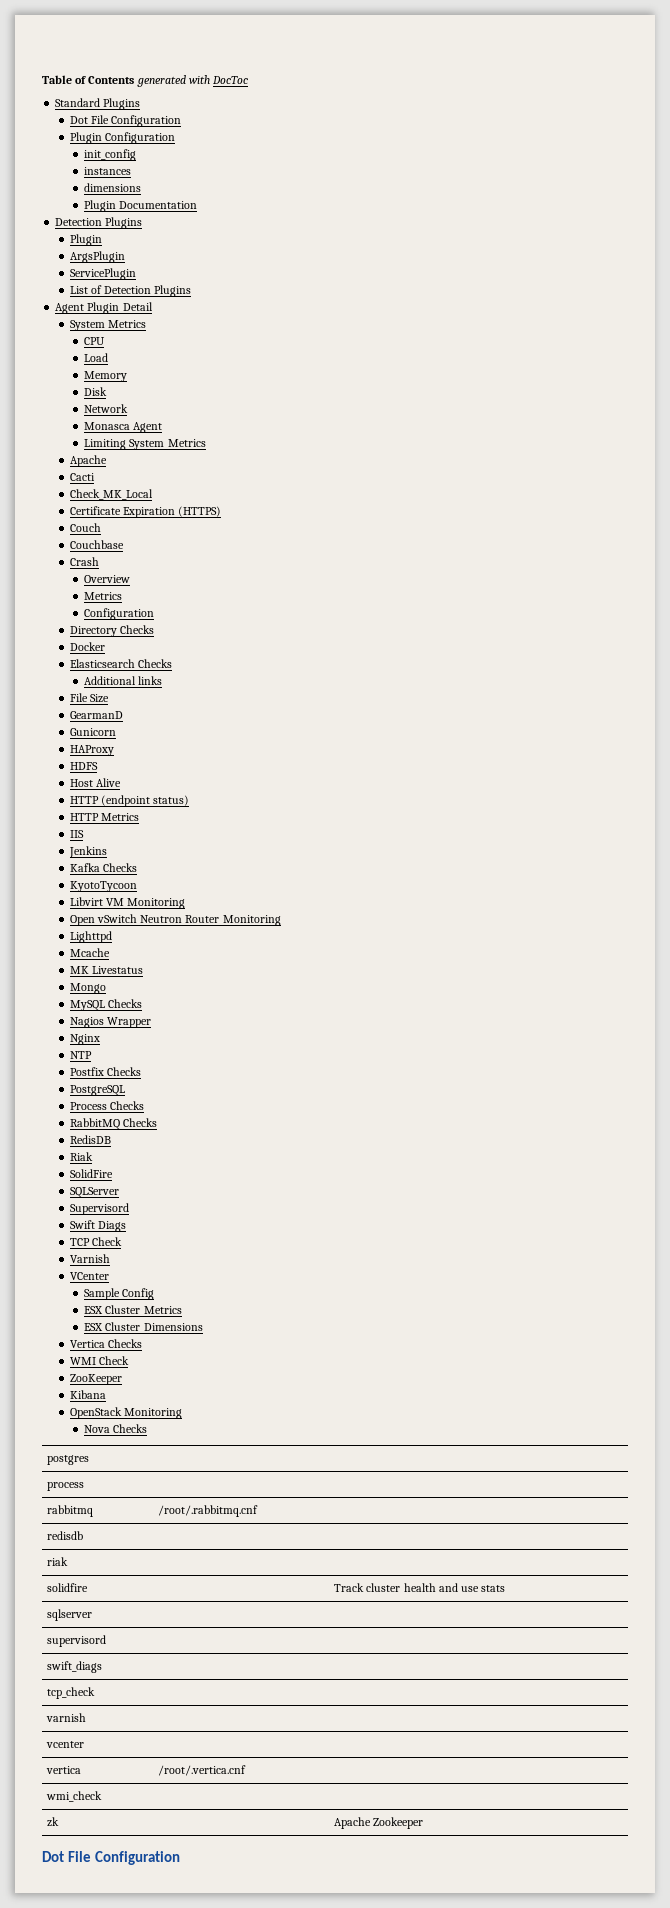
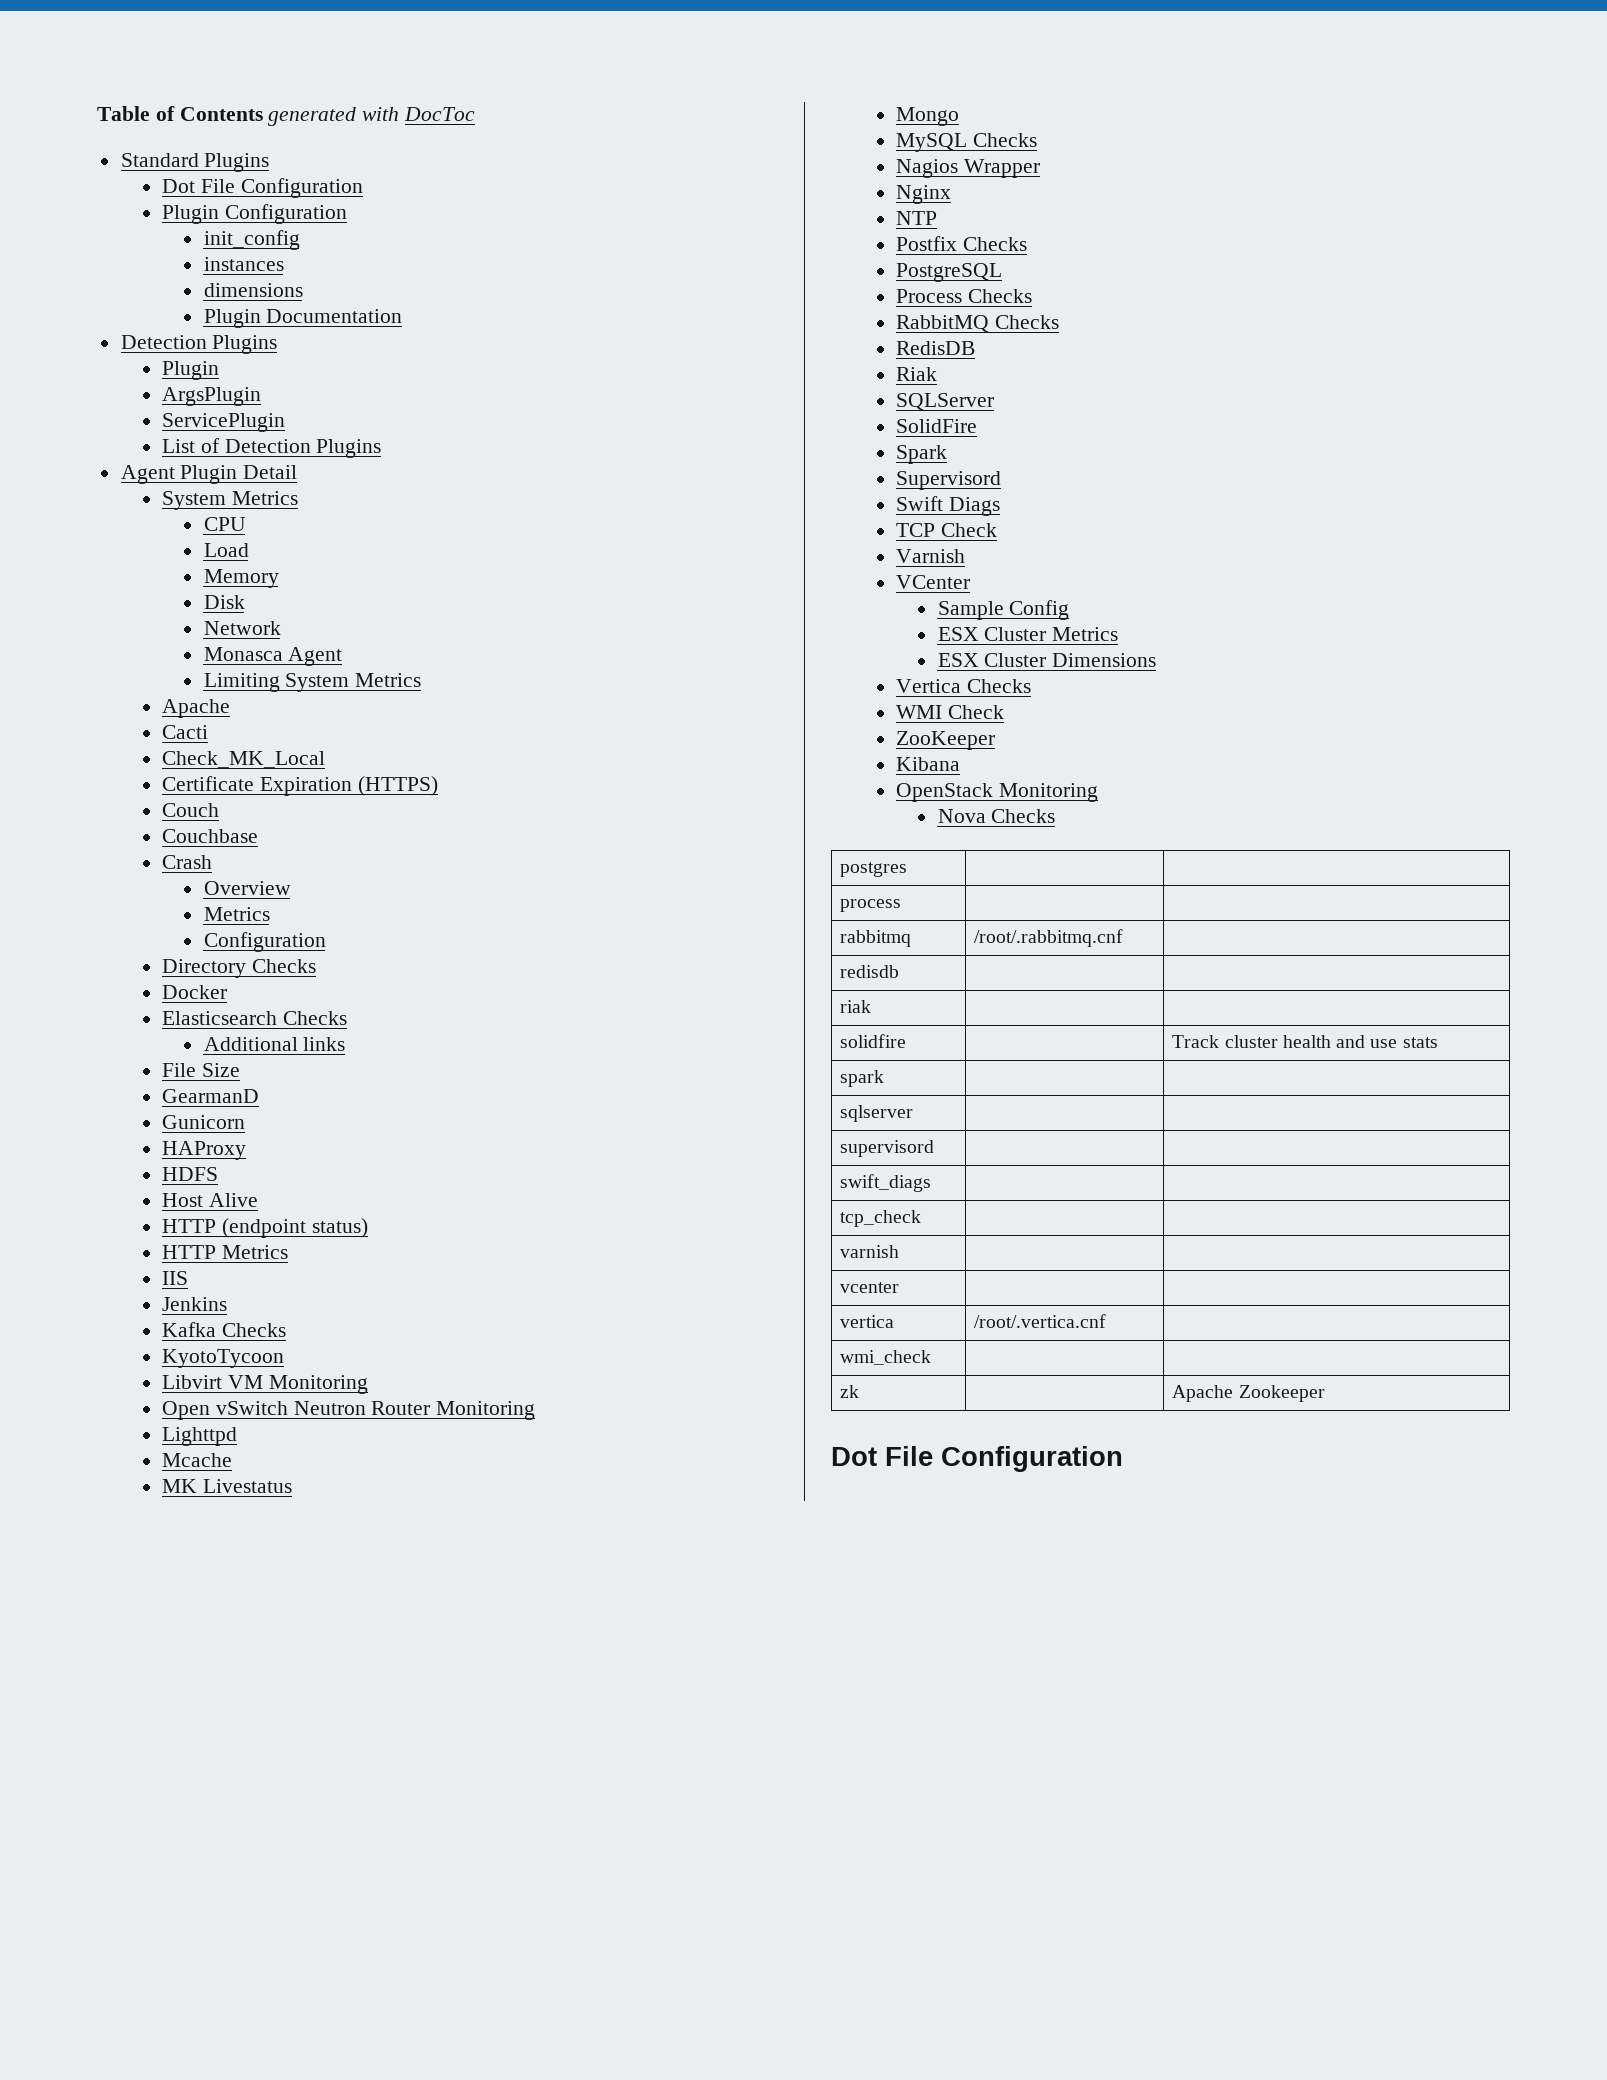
(93, 1156) none -> [896,393,995,410] // SQLServer
[69,1187,119,1198] SQLServer -> [896,445,948,464] Spark
(506, 1588) none -> [840,1070,885,1087] // spark | |

